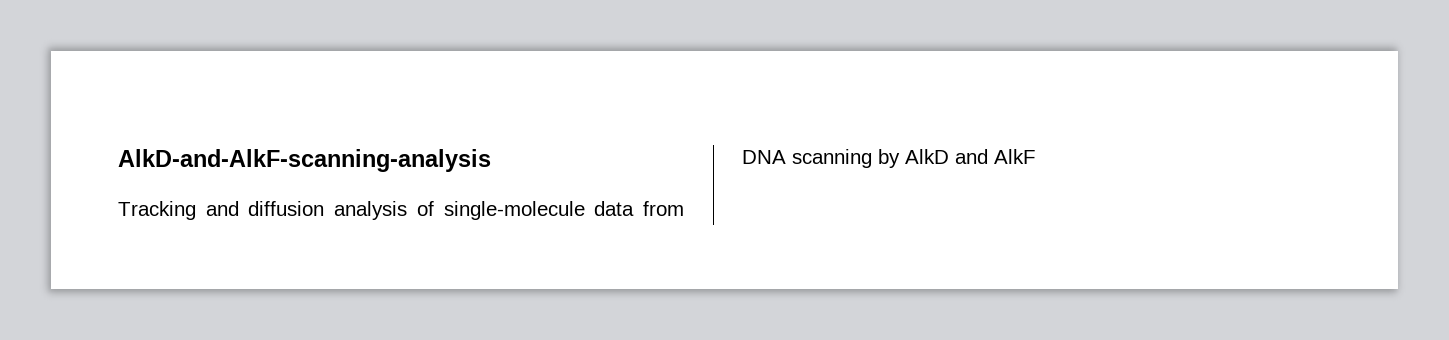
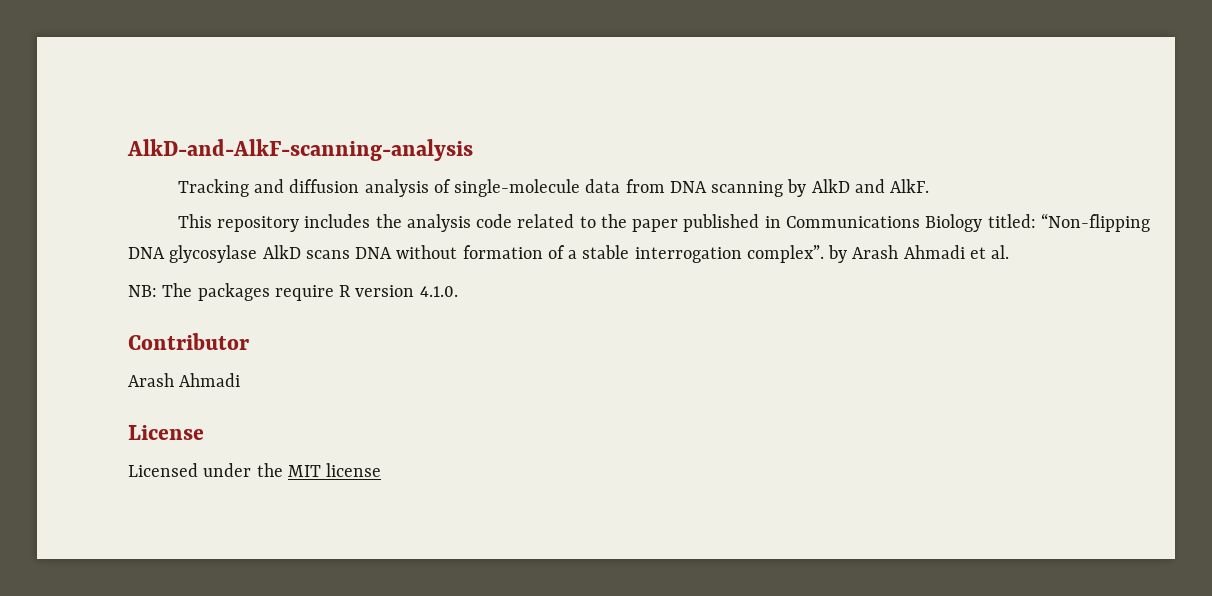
[994,149,1036,164] AlkF -> [890,179,930,193] [177,213,1150,232] [128,245,1010,263] [128,283,458,301] [128,333,249,350] [128,373,241,387] [128,425,204,440] [128,463,382,477] AlkF. // This repository includes the analysis code related to the paper published in Communications Biology titled: “Non-flipping DNA glycosylase AlkD scans DNA without formation of a stable interrogation complex”. by Arash Ahmadi et al. // NB: The packages require R version 4.1.0. // Contributor // Arash Ahmadi // License // Licensed under the MIT license

